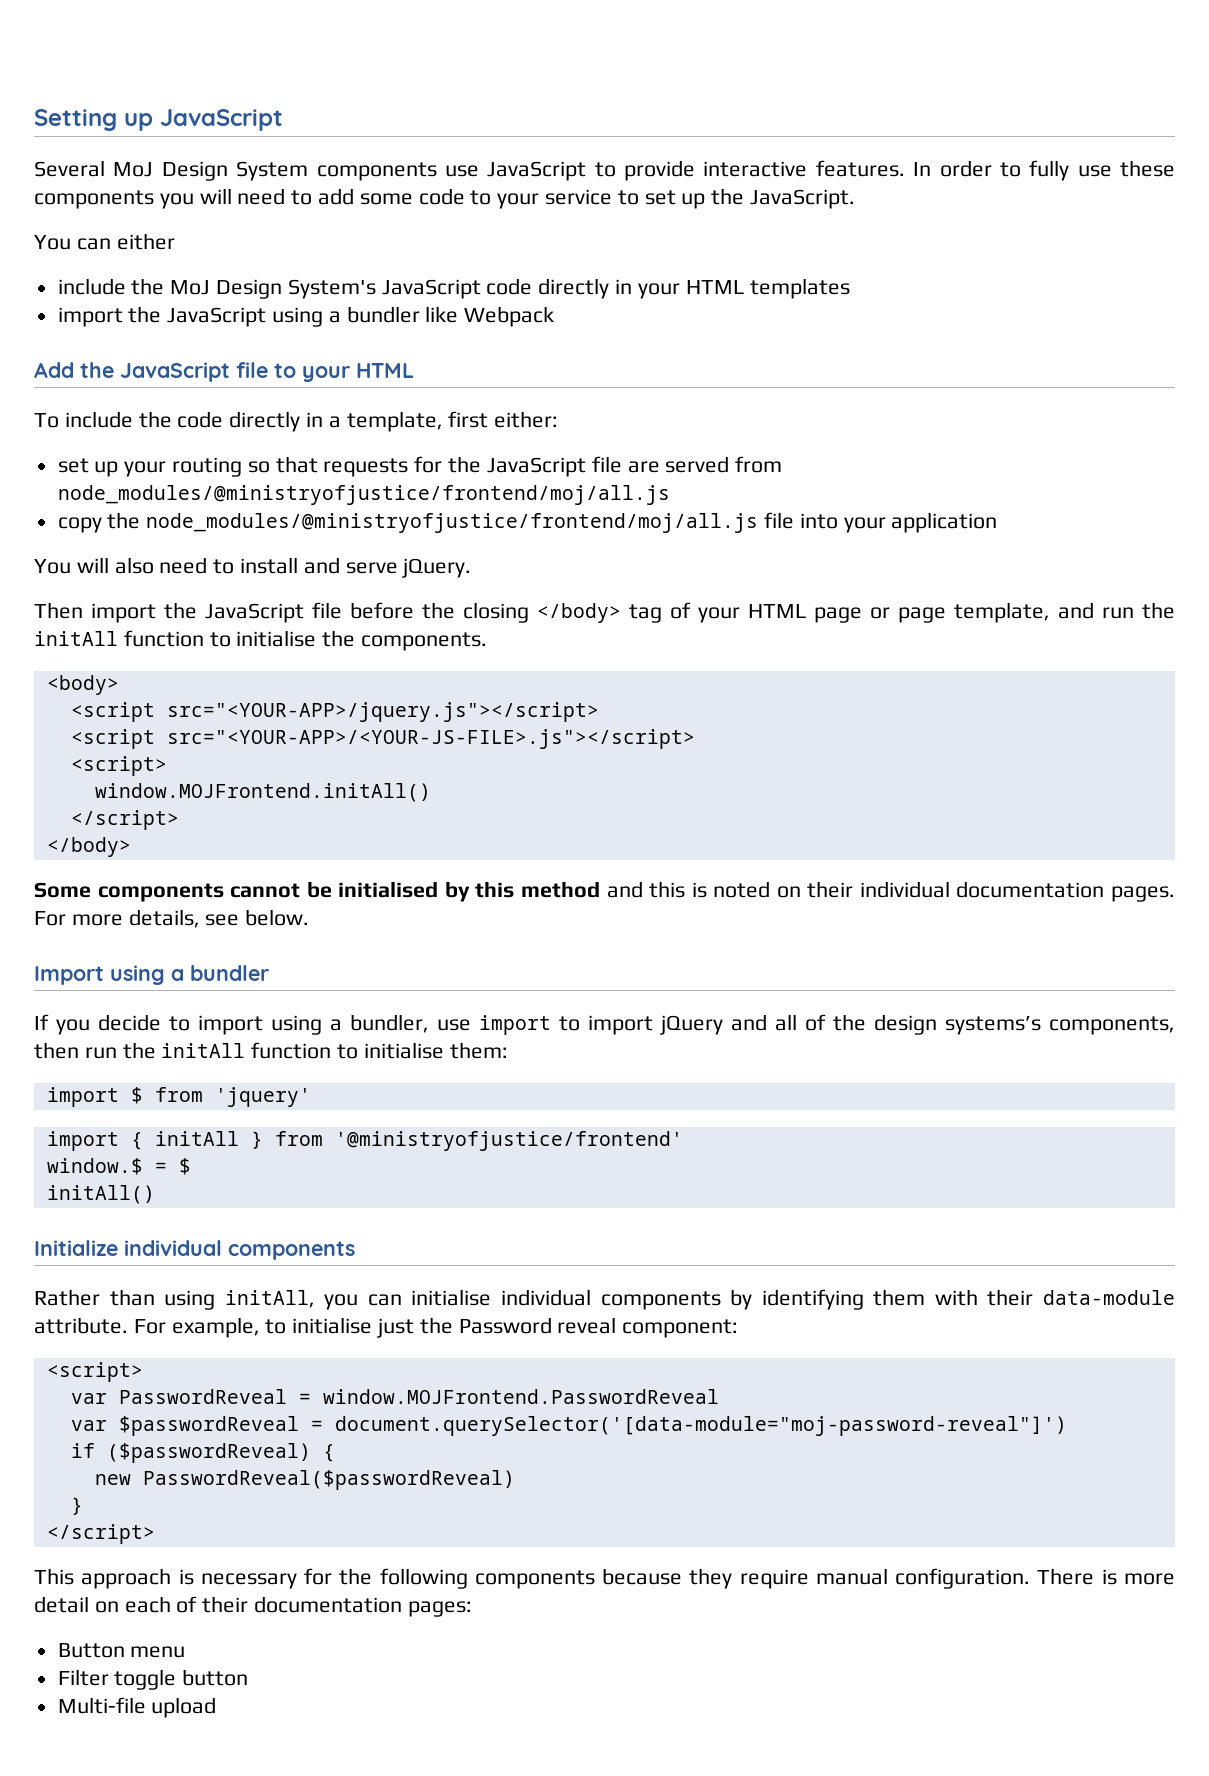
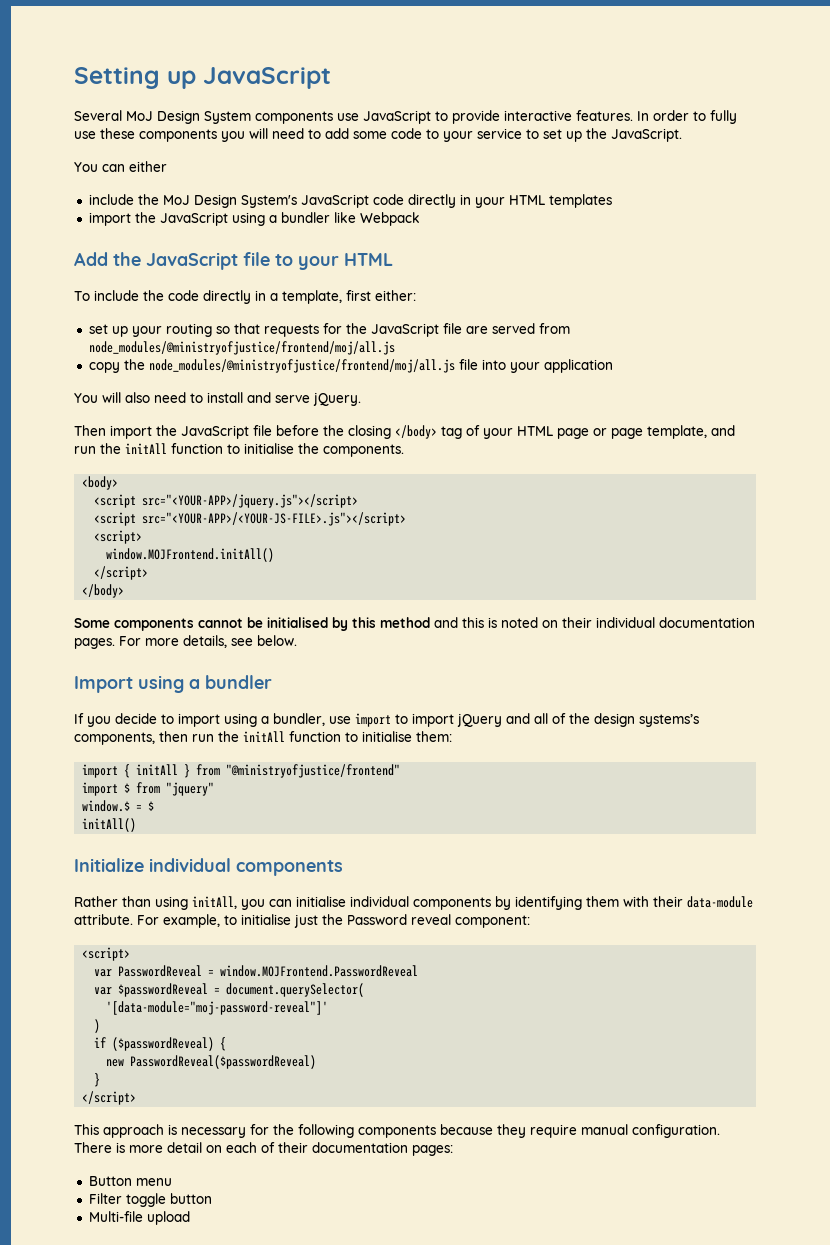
[46,1087,311,1107] // import $ from 'jquery' -> (452, 736) none
[334,1131,683,1151] '@ministryofjustice/frontend' -> [226,764,401,778] [82,782,215,796] "@ministryofjustice/frontend" // import $ from "jquery"
[334,1416,1067,1436] document.querySelector('[data-module="moj-password-reveal"]') -> [226,983,365,997] [106,1001,329,1015] [94,1019,101,1033] document.querySelector( // '[data-module="moj-password-reveal"]' // )

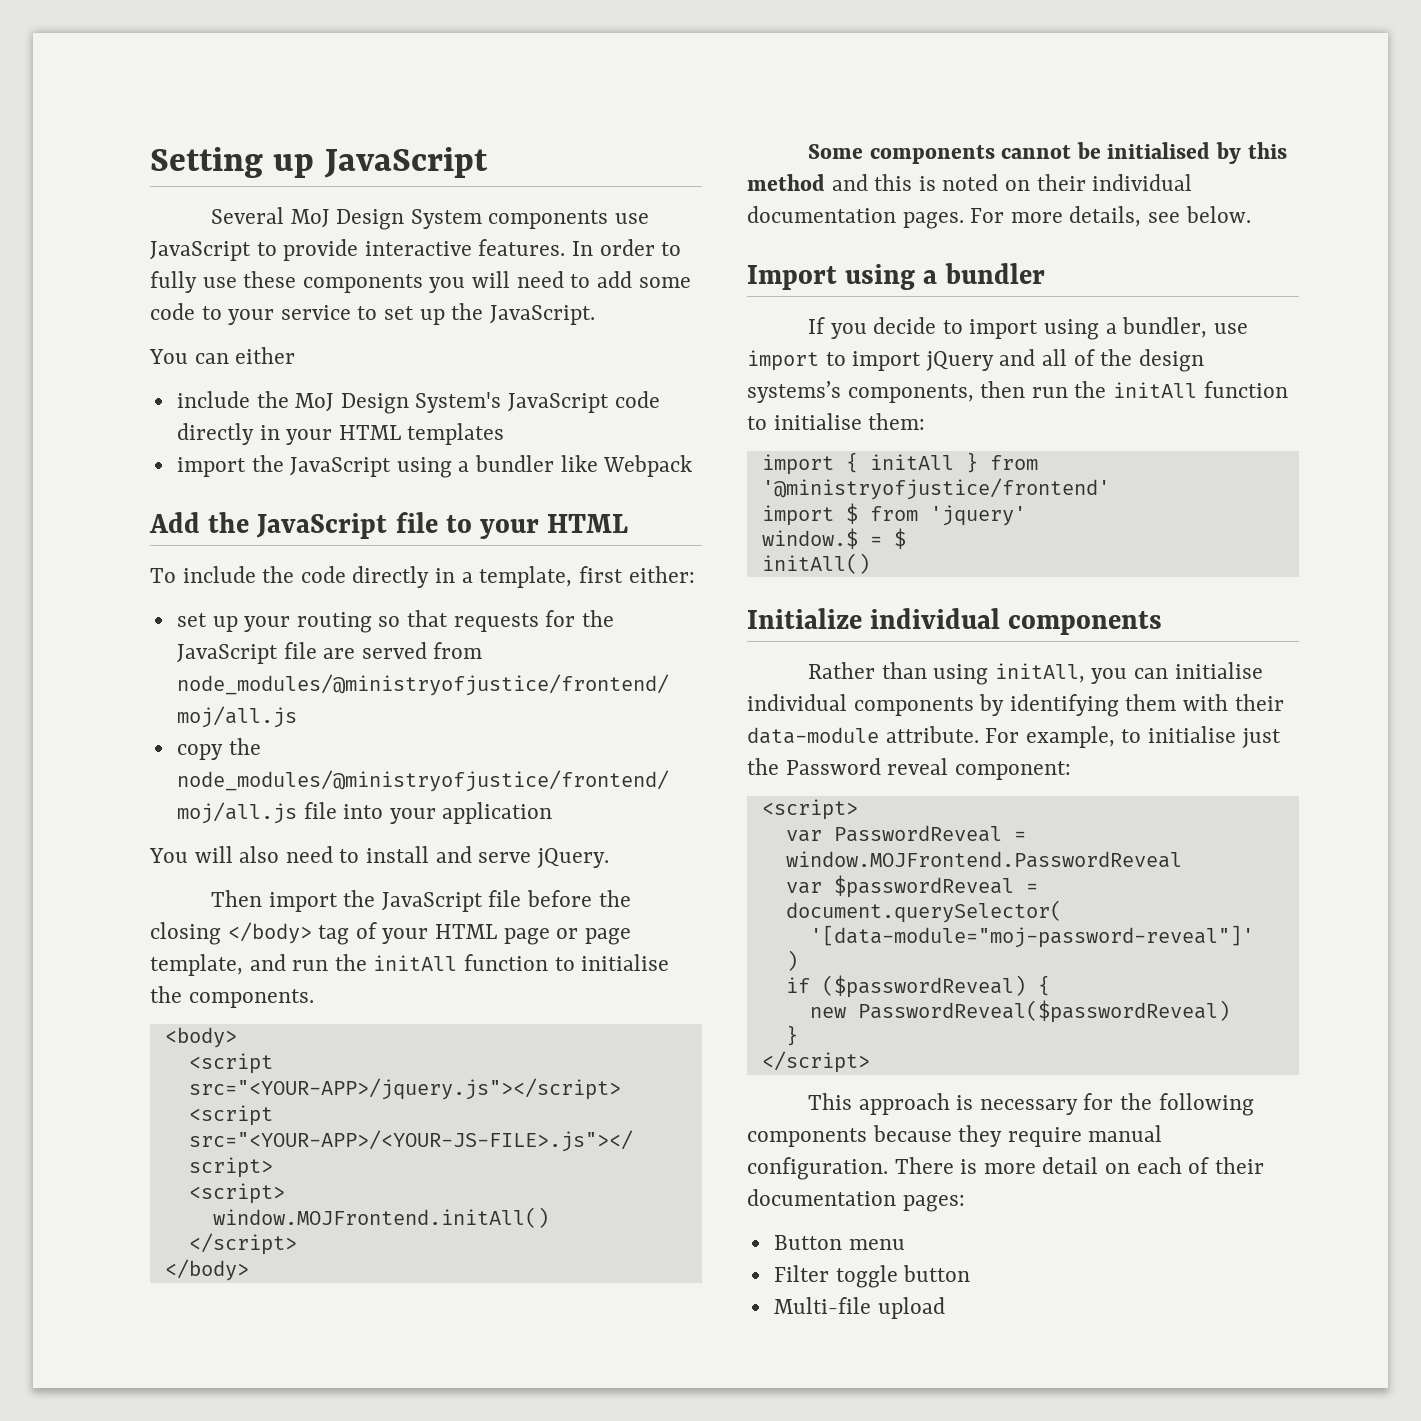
[226,764,401,778] "@ministryofjustice/frontend" -> [761,478,1110,500] '@ministryofjustice/frontend'
[166,782,215,796] "jquery" -> [929,505,1026,526] 'jquery'

